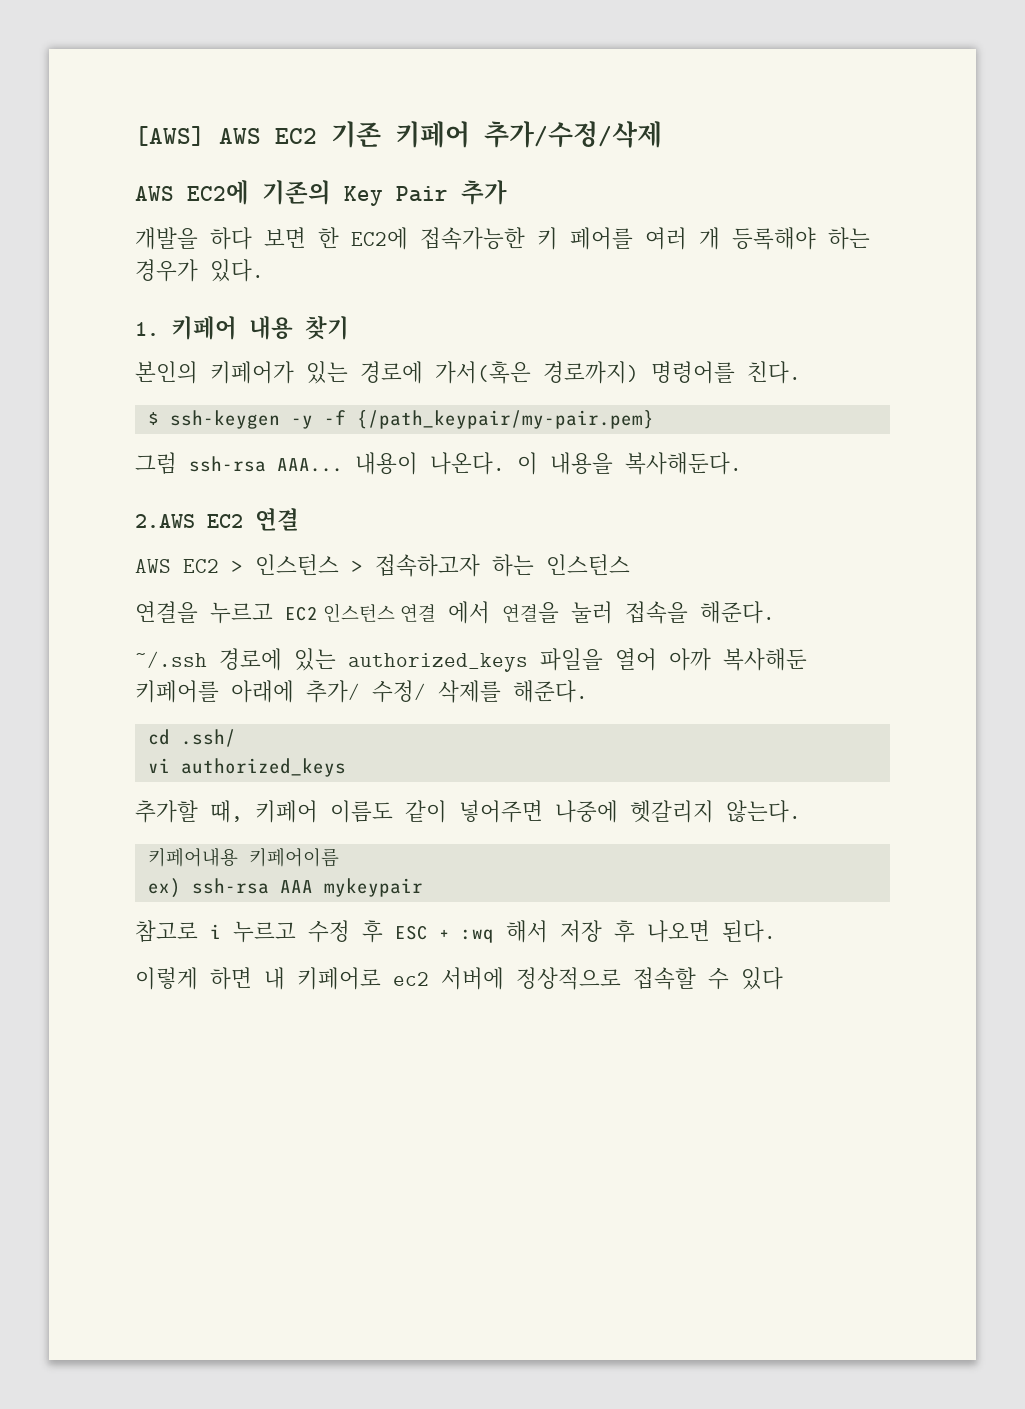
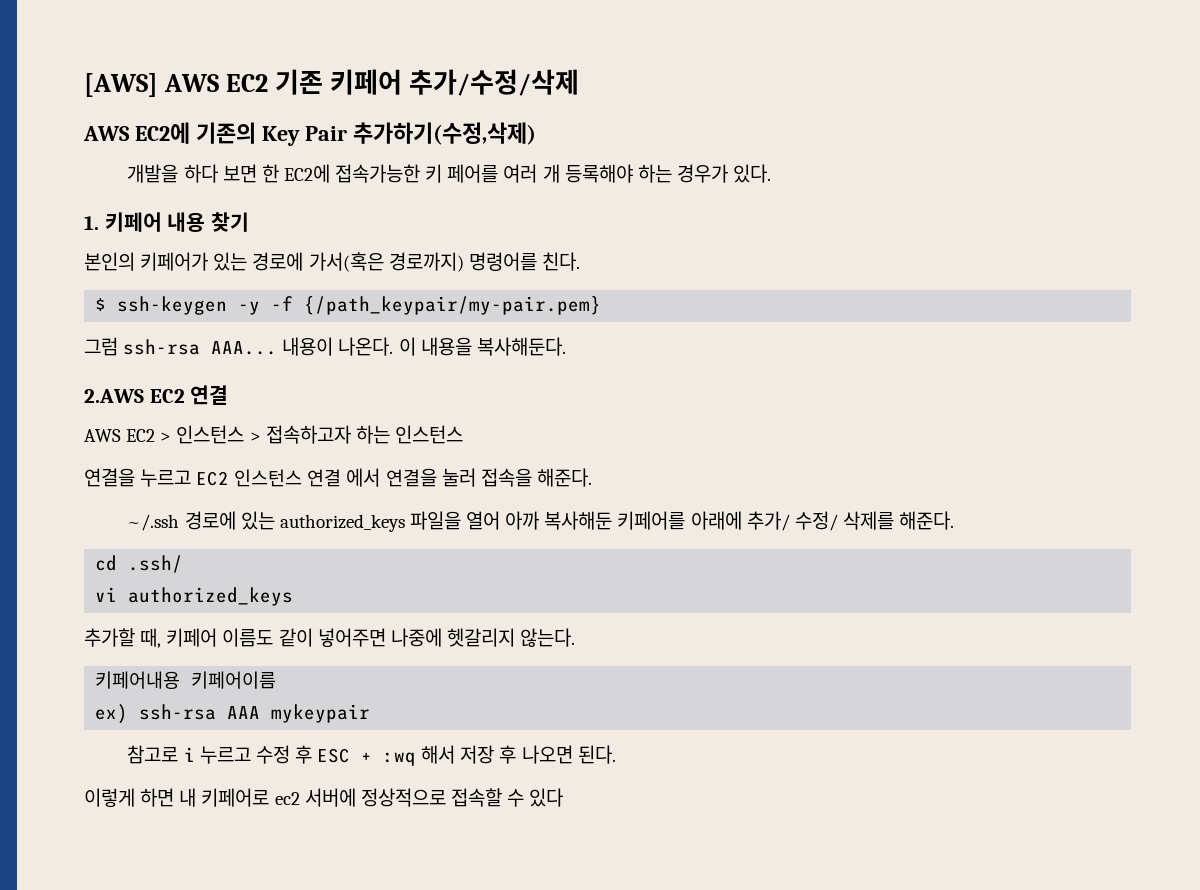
[461,180,507,205] 추가 -> [352,122,536,145] 추가하기(수정,삭제)

